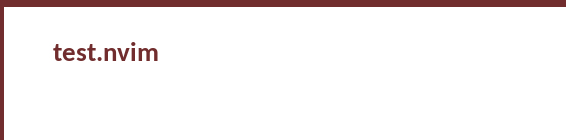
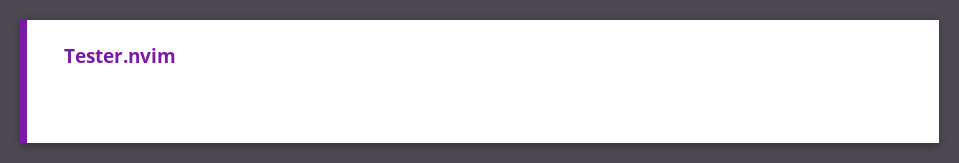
[53,42,159,61] test.nvim -> [64,48,176,63] Tester.nvim

